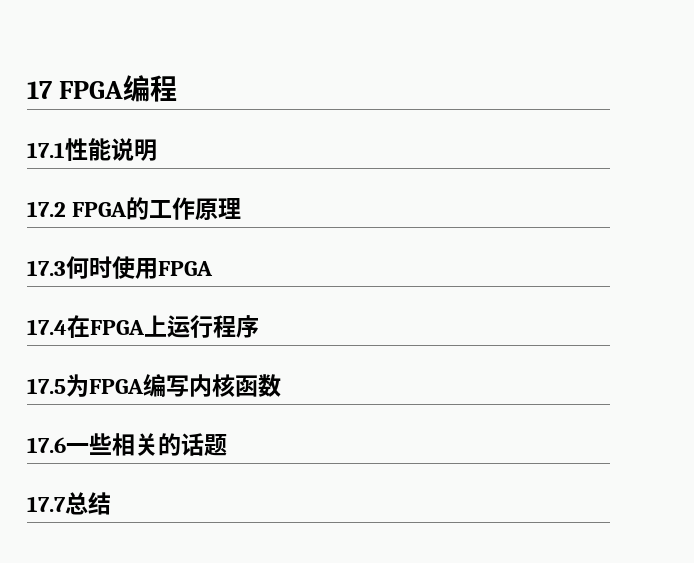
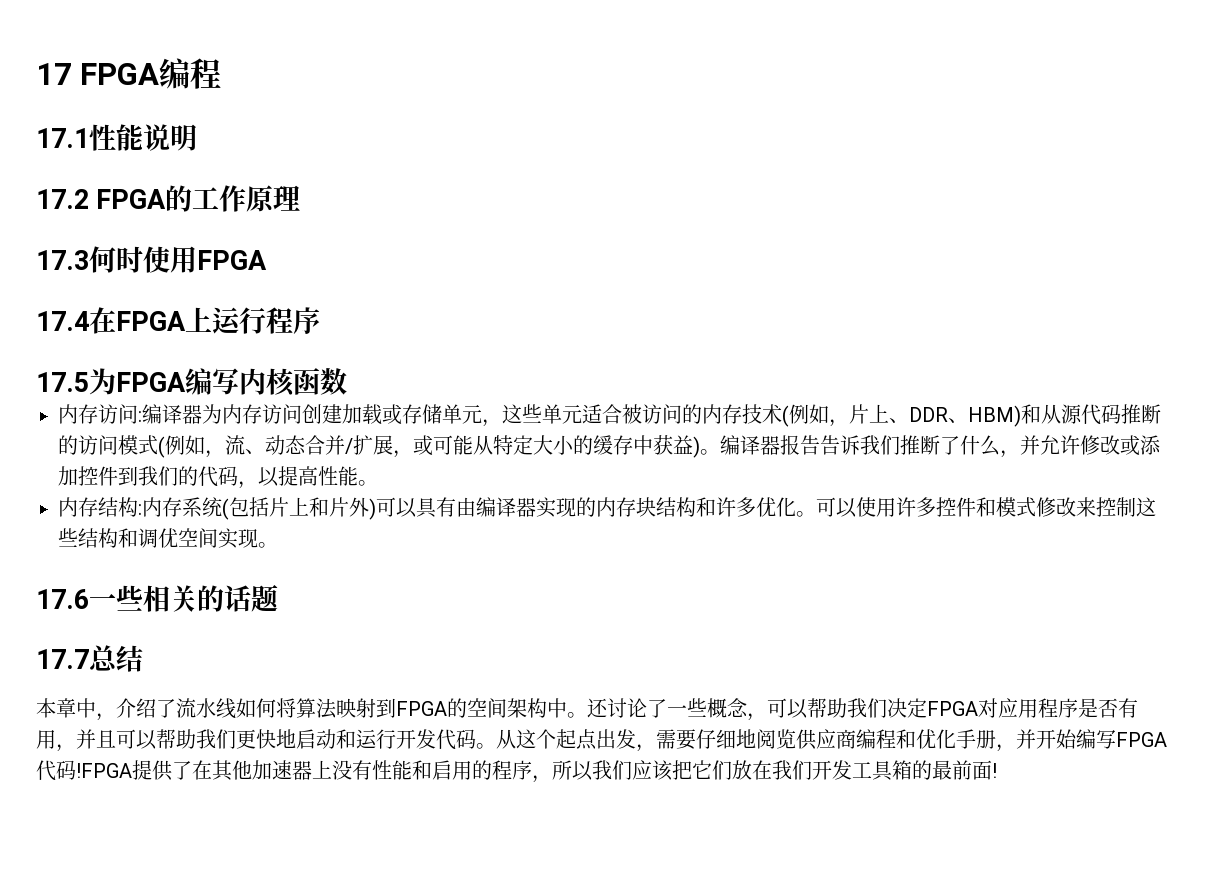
(281, 385) none -> [58,404,1161,427] [58,435,1161,458] [58,466,378,489] [58,497,1156,520] [58,528,278,549] // 内存访问:编译器为内存访问创建加载或存储单元，这些单元适合被访问的内存技术(例如，片上、DDR、HBM)和从源代码推断的访问模式(例如，流、动态合并/扩展，或可能从特定大小的缓存中获益)。编译器报告告诉我们推断了什么，并允许修改或添加控件到我们的代码，以提高性能。 // 内存结构:内存系统(包括片上和片外)可以具有由编译器实现的内存块结构和许多优化。可以使用许多控件和模式修改来控制这些结构和调优空间实现。
(111, 503) none -> [36,698,1138,721] [36,729,1167,752] [36,760,997,783] // 本章中，介绍了流水线如何将算法映射到FPGA的空间架构中。还讨论了一些概念，可以帮助我们决定FPGA对应用程序是否有用，并且可以帮助我们更快地启动和运行开发代码。从这个起点出发，需要仔细地阅览供应商编程和优化手册，并开始编写FPGA代码!FPGA提供了在其他加速器上没有性能和启用的程序，所以我们应该把它们放在我们开发工具箱的最前面!

